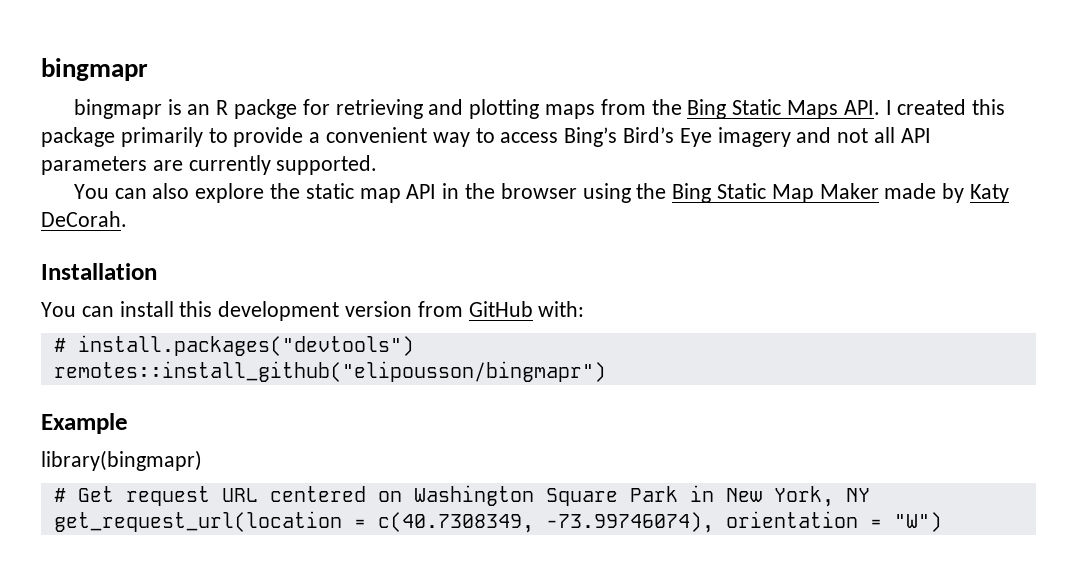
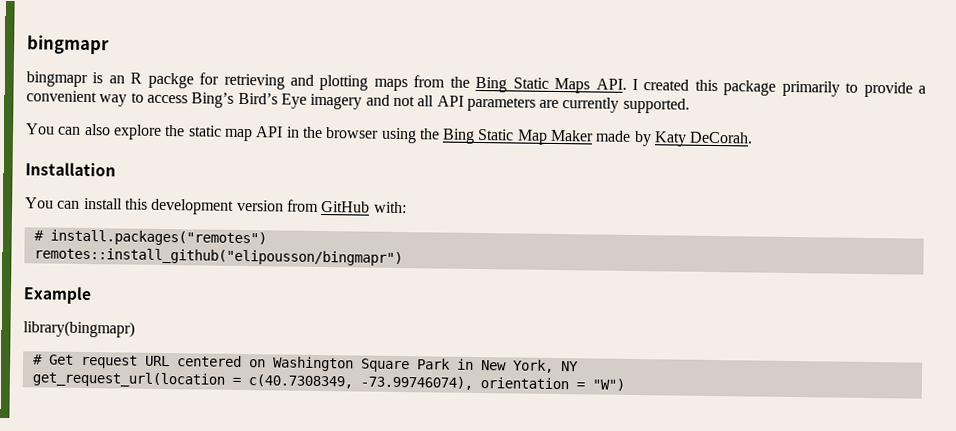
[77,335,414,356] install.packages("devtools") -> [49,229,267,247] install.packages("remotes")

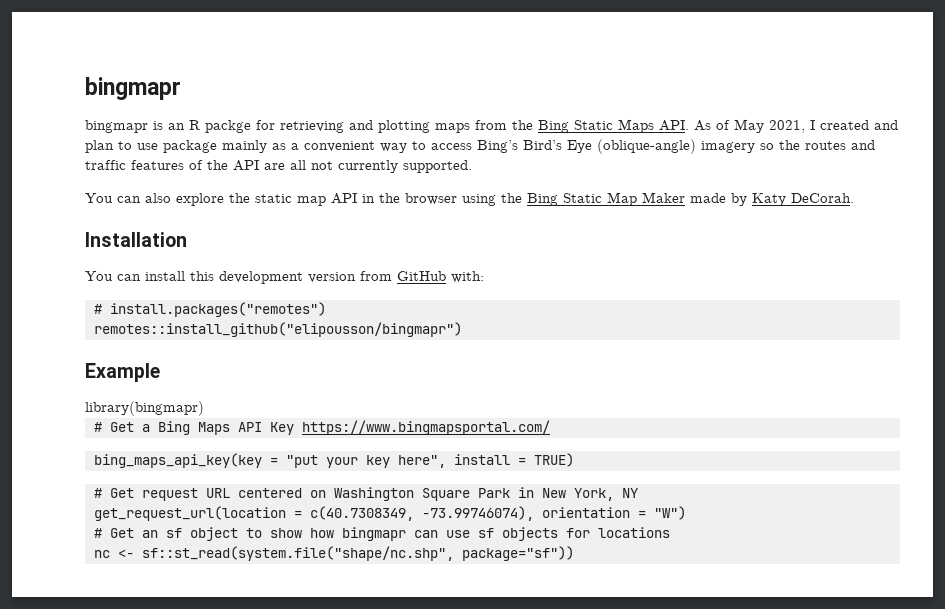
[631,78,913,98] I created this package primarily to provide -> [694,119,898,133] [85,140,286,153] As of May 2021, I created and plan to use package mainly as
[310,93,560,112] imagery and not all API parameters are -> [597,139,875,154] [85,160,333,171] (oblique-angle) imagery so the routes and traffic features of the API are all not
(135, 329) none -> [94,420,550,435] [94,453,574,468] // # Get a Bing Maps API Key https://www.bingmapsportal.com/ // bing_maps_api_key(key = "put your key here", install = TRUE)
(625, 384) none -> [94,527,670,541] [94,546,574,561] // # Get an sf object to show how bingmapr can use sf objects for locations // nc <- sf::st_read(system.file("shape/nc.shp", package="sf"))

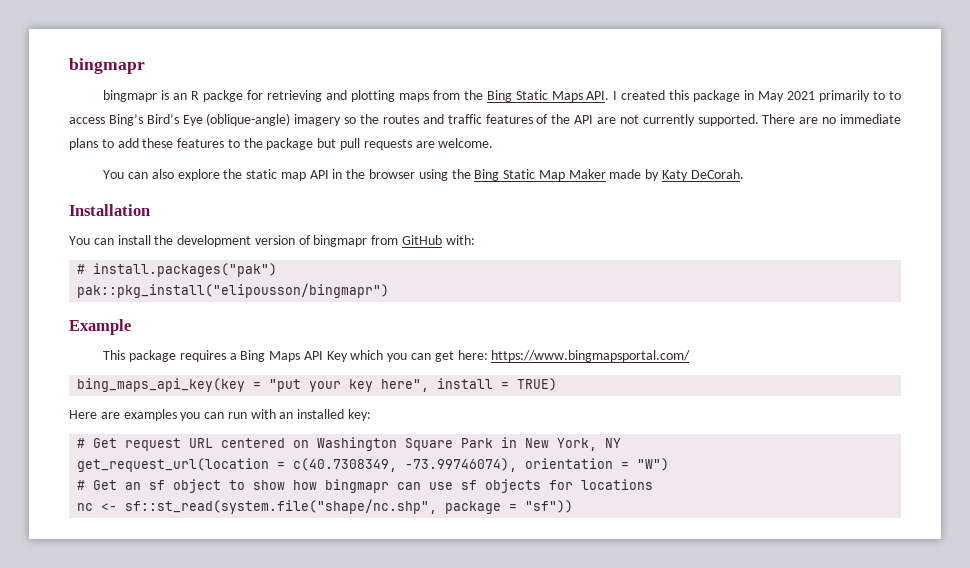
[694,119,898,133] [85,140,407,153] As of May 2021, I created and plan to use package mainly as a convenient way -> [613,90,886,102] I created this package in May 2021 primarily to
[290,160,306,170] all -> (616, 120) none
(472, 166) none -> [762,114,902,124] [69,138,494,150] There are no immediate plans to add these features to the package but pull requests are welcome.
[190,271,214,281] this -> [154,235,174,245] the
(356, 277) none -> [298,235,368,247] of bingmapr
[110,302,326,317] [94,322,462,337] install.packages("remotes") // remotes::install_github("elipousson/bingmapr") -> [93,263,278,277] [77,283,390,298] install.packages("pak") // pak::pkg_install("elipousson/bingmapr")
[85,401,204,416] [94,422,134,432] library(bingmapr) // # Get -> [103,350,226,362] This package requires
(294, 428) none -> [350,350,488,362] which you can get here:
(574, 460) none -> [69,409,372,421] // Here are examples you can run with an installed key:
[462,546,574,561] package="sf")) -> [445,500,574,514] package = "sf"))

